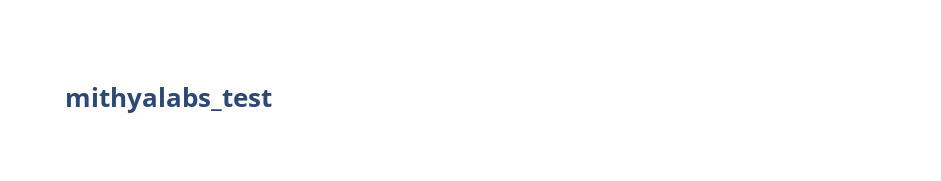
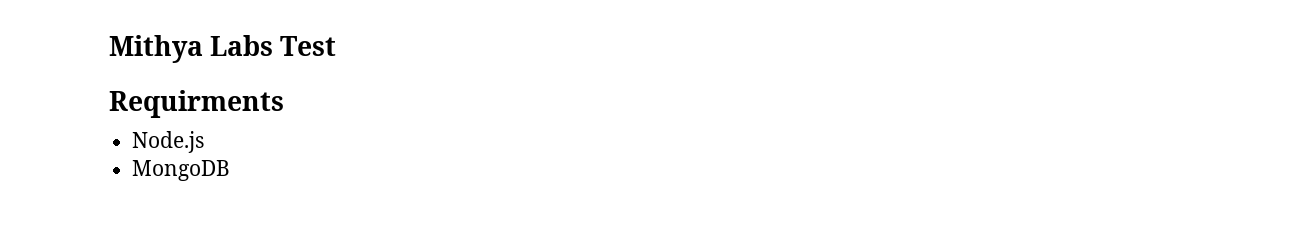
[65,87,272,113] mithyalabs_test -> [109,35,337,63] [109,90,284,118] [132,131,205,153] [132,160,231,181] Mithya Labs Test // Requirments // Node.js // MongoDB

